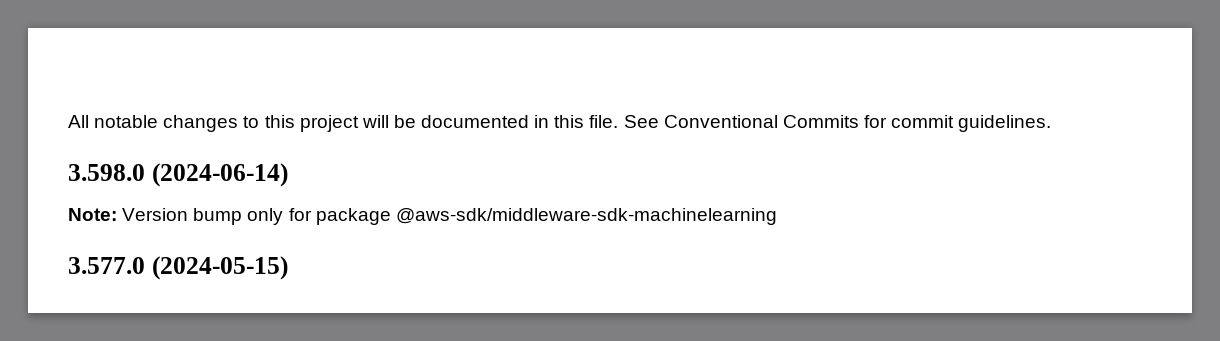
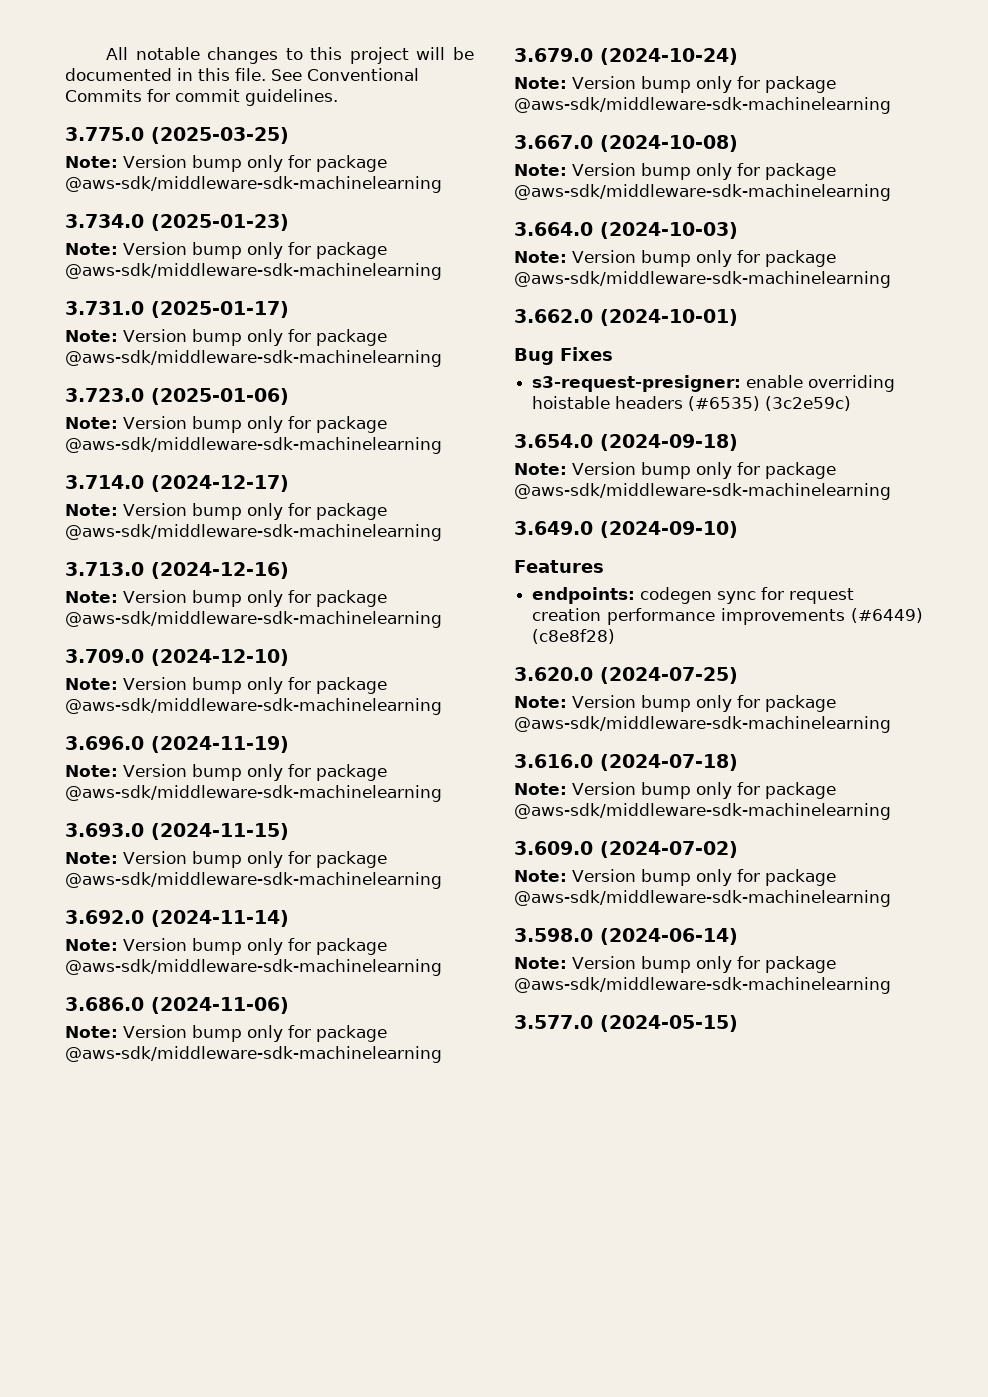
(1052, 123) none -> [65,127,289,144] [65,155,387,172] [65,176,442,193] [65,214,289,231] [65,242,387,259] [65,263,442,280] [65,301,289,318] [65,329,387,346] [65,350,442,367] [65,388,289,405] [65,416,387,433] [65,437,442,454] [65,475,289,492] [65,503,387,520] [65,524,442,541] [65,562,289,579] [65,590,387,607] [65,611,442,628] [65,649,289,666] [65,677,387,694] [65,698,442,715] [65,736,289,753] [65,764,387,781] [65,785,442,802] [65,823,289,840] [65,851,387,868] [65,872,442,889] [65,910,289,927] [65,938,387,955] [65,959,442,976] [65,997,289,1014] [65,1025,387,1042] [65,1046,442,1063] [514,48,738,65] [514,76,836,93] [514,97,891,114] [514,135,738,152] [514,163,836,180] [514,184,891,201] [514,222,738,239] [514,250,836,267] [514,271,891,288] [514,309,738,326] [514,347,613,365] [532,375,896,392] [532,396,852,411] [514,434,738,451] [514,462,836,479] [514,483,891,500] [514,521,738,538] [514,560,604,573] [532,587,855,604] [532,608,923,625] [532,629,616,644] [514,667,738,684] [514,695,836,712] [514,716,891,733] [514,754,738,771] [514,782,836,799] [514,803,891,820] [514,841,738,858] [514,869,836,886] [514,890,891,907] // 3.775.0 (2025-03-25) // Note: Version bump only for package @aws-sdk/middleware-sdk-machinelearning // 3.734.0 (2025-01-23) // Note: Version bump only for package @aws-sdk/middleware-sdk-machinelearning // 3.731.0 (2025-01-17) // Note: Version bump only for package @aws-sdk/middleware-sdk-machinelearning // 3.723.0 (2025-01-06) // Note: Version bump only for package @aws-sdk/middleware-sdk-machinelearning // 3.714.0 (2024-12-17) // Note: Version bump only for package @aws-sdk/middleware-sdk-machinelearning // 3.713.0 (2024-12-16) // Note: Version bump only for package @aws-sdk/middleware-sdk-machinelearning // 3.709.0 (2024-12-10) // Note: Version bump only for package @aws-sdk/middleware-sdk-machinelearning // 3.696.0 (2024-11-19) // Note: Version bump only for package @aws-sdk/middleware-sdk-machinelearning // 3.693.0 (2024-11-15) // Note: Version bump only for package @aws-sdk/middleware-sdk-machinelearning // 3.692.0 (2024-11-14) // Note: Version bump only for package @aws-sdk/middleware-sdk-machinelearning // 3.686.0 (2024-11-06) // Note: Version bump only for package @aws-sdk/middleware-sdk-machinelearning // 3.679.0 (2024-10-24) // Note: Version bump only for package @aws-sdk/middleware-sdk-machinelearning // 3.667.0 (2024-10-08) // Note: Version bump only for package @aws-sdk/middleware-sdk-machinelearning // 3.664.0 (2024-10-03) // Note: Version bump only for package @aws-sdk/middleware-sdk-machinelearning // 3.662.0 (2024-10-01) // Bug Fixes // s3-request-presigner: enable overriding hoistable headers (#6535) (3c2e59c) // 3.654.0 (2024-09-18) // Note: Version bump only for package @aws-sdk/middleware-sdk-machinelearning // 3.649.0 (2024-09-10) // Features // endpoints: codegen sync for request creation performance improvements (#6449) (c8e8f28) // 3.620.0 (2024-07-25) // Note: Version bump only for package @aws-sdk/middleware-sdk-machinelearning // 3.616.0 (2024-07-18) // Note: Version bump only for package @aws-sdk/middleware-sdk-machinelearning // 3.609.0 (2024-07-02) // Note: Version bump only for package @aws-sdk/middleware-sdk-machinelearning

